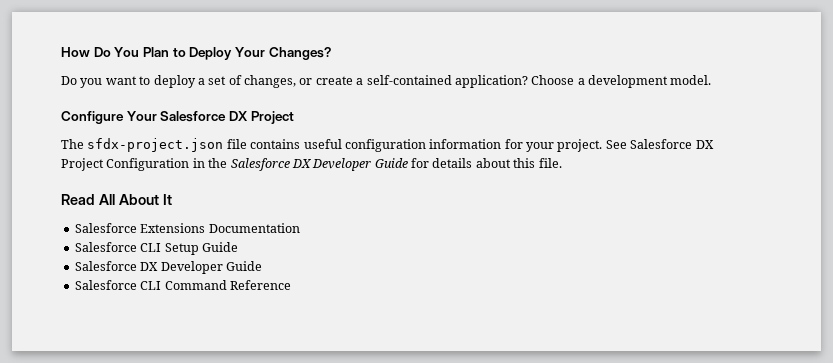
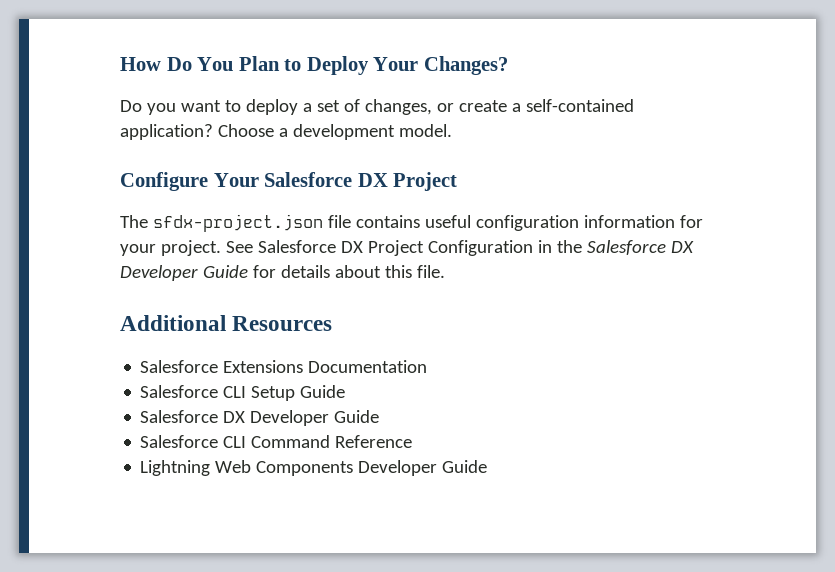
[61,194,172,205] Read All About It -> [120,315,333,331] Additional Resources
(291, 285) none -> [140,460,488,476] // Lightning Web Components Developer Guide

